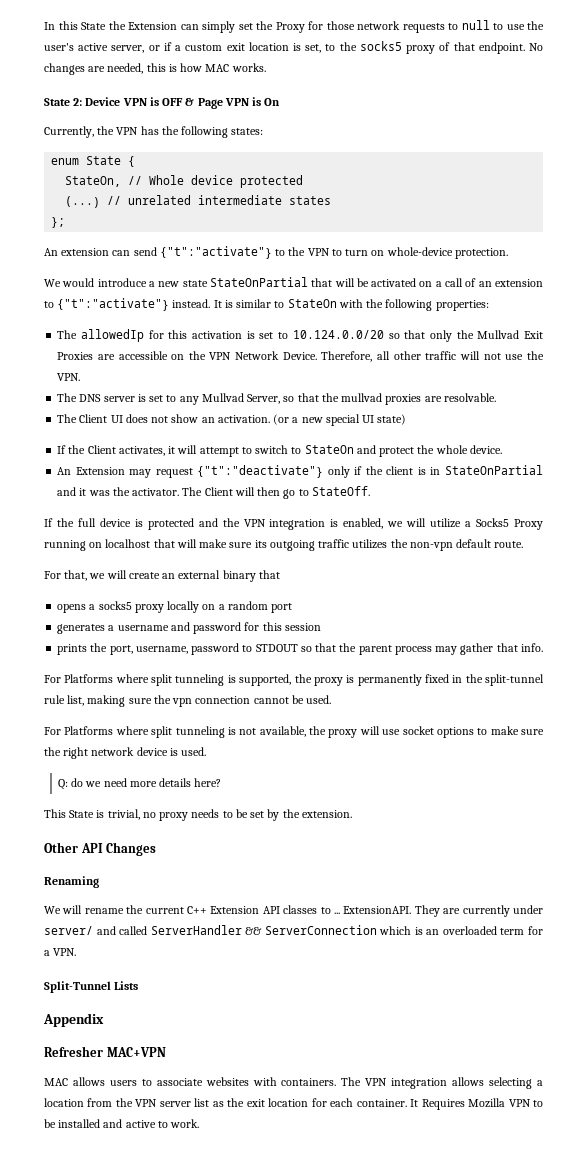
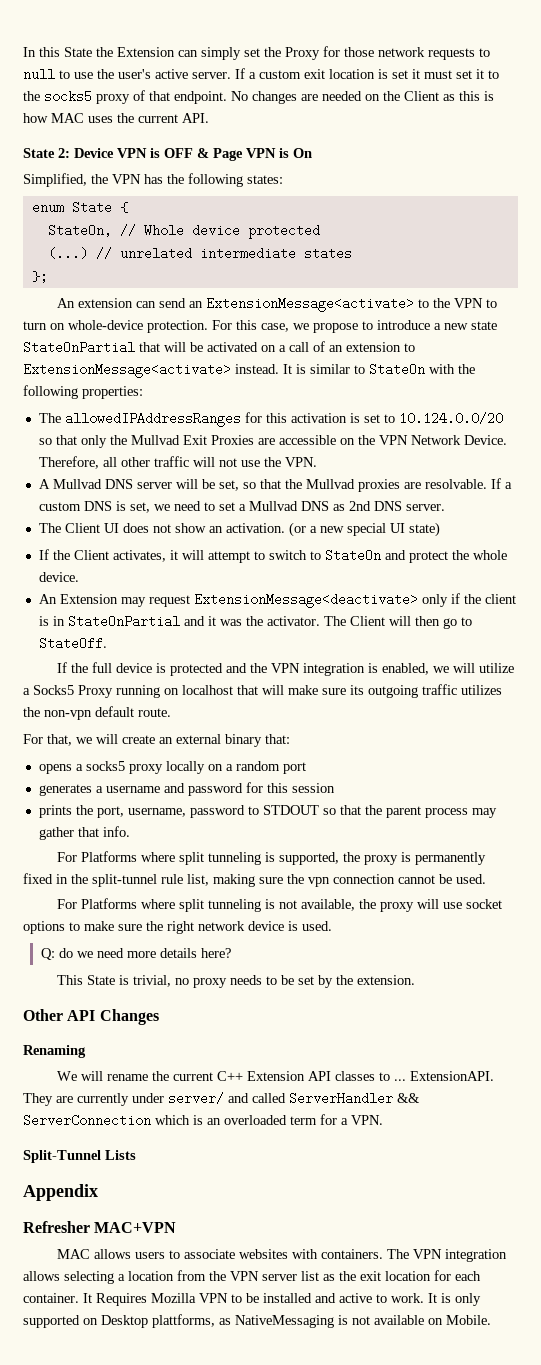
[111,42,172,53] server, or if -> [192,68,245,79] server. If
[305,44,322,53] set, -> [392,69,484,79] set it must set it
[107,63,266,74] needed, this is how MAC works. -> [322,91,494,101] [23,113,209,123] needed on the Client as this is how MAC uses the current API.
[44,126,94,138] Currently, -> [23,173,87,187] Simplified,
[159,246,272,259] {"t":"activate"} -> [189,297,415,312] an ExtensionMessage<activate>
[44,278,95,287] // We would -> [212,320,373,333] For this case, we propose to
[57,298,170,311] {"t":"activate"} -> [23,363,231,378] ExtensionMessage<activate>
[80,329,144,342] allowedIp -> [64,412,241,427] allowedIPAddressRanges
[57,393,383,405] The DNS server is set to any Mullvad Server, so that the mullvad -> [38,479,355,491] A Mullvad DNS server will be set, so that the Mullvad
(496, 397) none -> [490,478,512,489] [38,501,445,513] If a custom DNS is set, we need to set a Mullvad DNS as 2nd DNS server.
[197,465,324,478] {"t":"deactivate"} -> [193,593,418,608] ExtensionMessage<deactivate>
[258,570,280,579] that -> [265,734,290,744] that:
(200, 1123) none -> [428,1293,481,1306] [23,1314,491,1328] It is only supported on Desktop plattforms, as NativeMessaging is not available on Mobile.

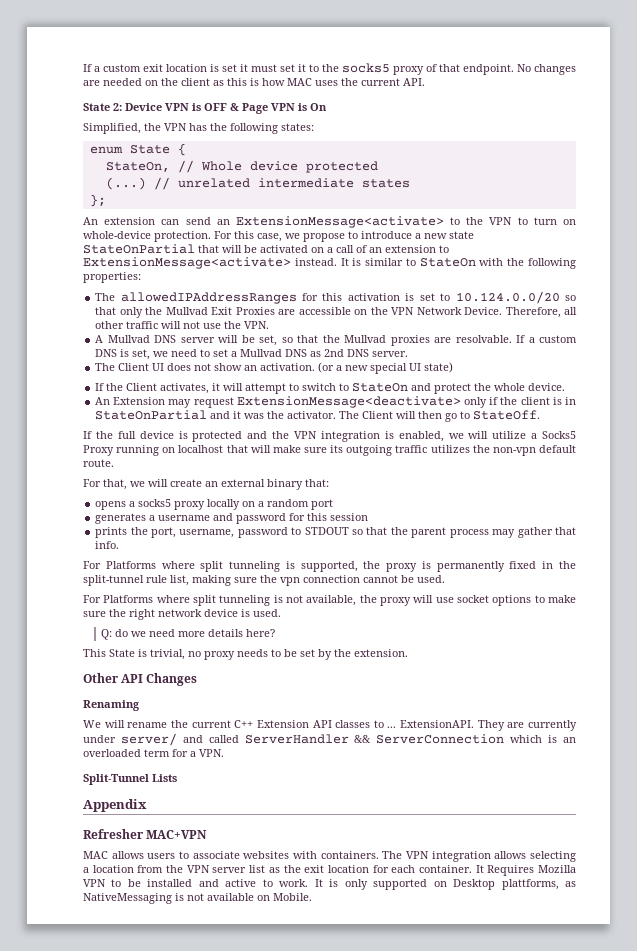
[23,46,490,60] [23,69,231,79] In this State the Extension can simply set the Proxy for those network requests to null to use the user's active server. -> (83, 68) none
[404,91,439,101] Client -> [181,78,210,86] client

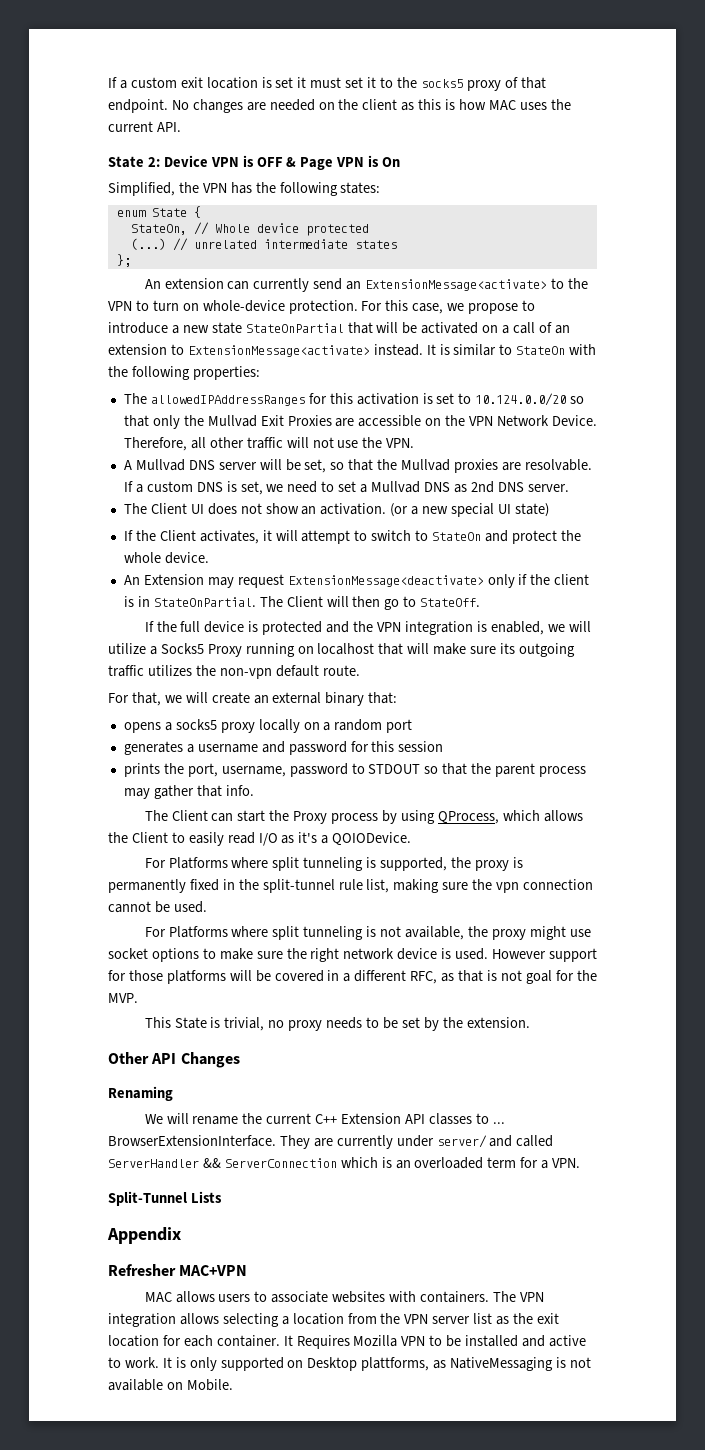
(180, 222) none -> [253,278,310,292] currently
[95,410,337,420] StateOnPartial and it was the activator. -> [153,597,256,607] StateOnPartial.
(120, 545) none -> [144,810,583,824] [108,832,412,846] // The Client can start the Proxy process by using QProcess, which allows the Client to easily read I/O as it's a QOIODevice.
[413,595,434,603] will -> [529,926,566,940] might
[101,629,276,640] // Q: do we need more details here? -> [492,948,597,962] [108,970,597,984] [108,993,138,1003] However support for those platforms will be covered in a different RFC, as that is not goal for the MVP.
[400,720,475,728] ExtensionAPI. -> [108,1135,276,1147] BrowserExtensionInterface.

